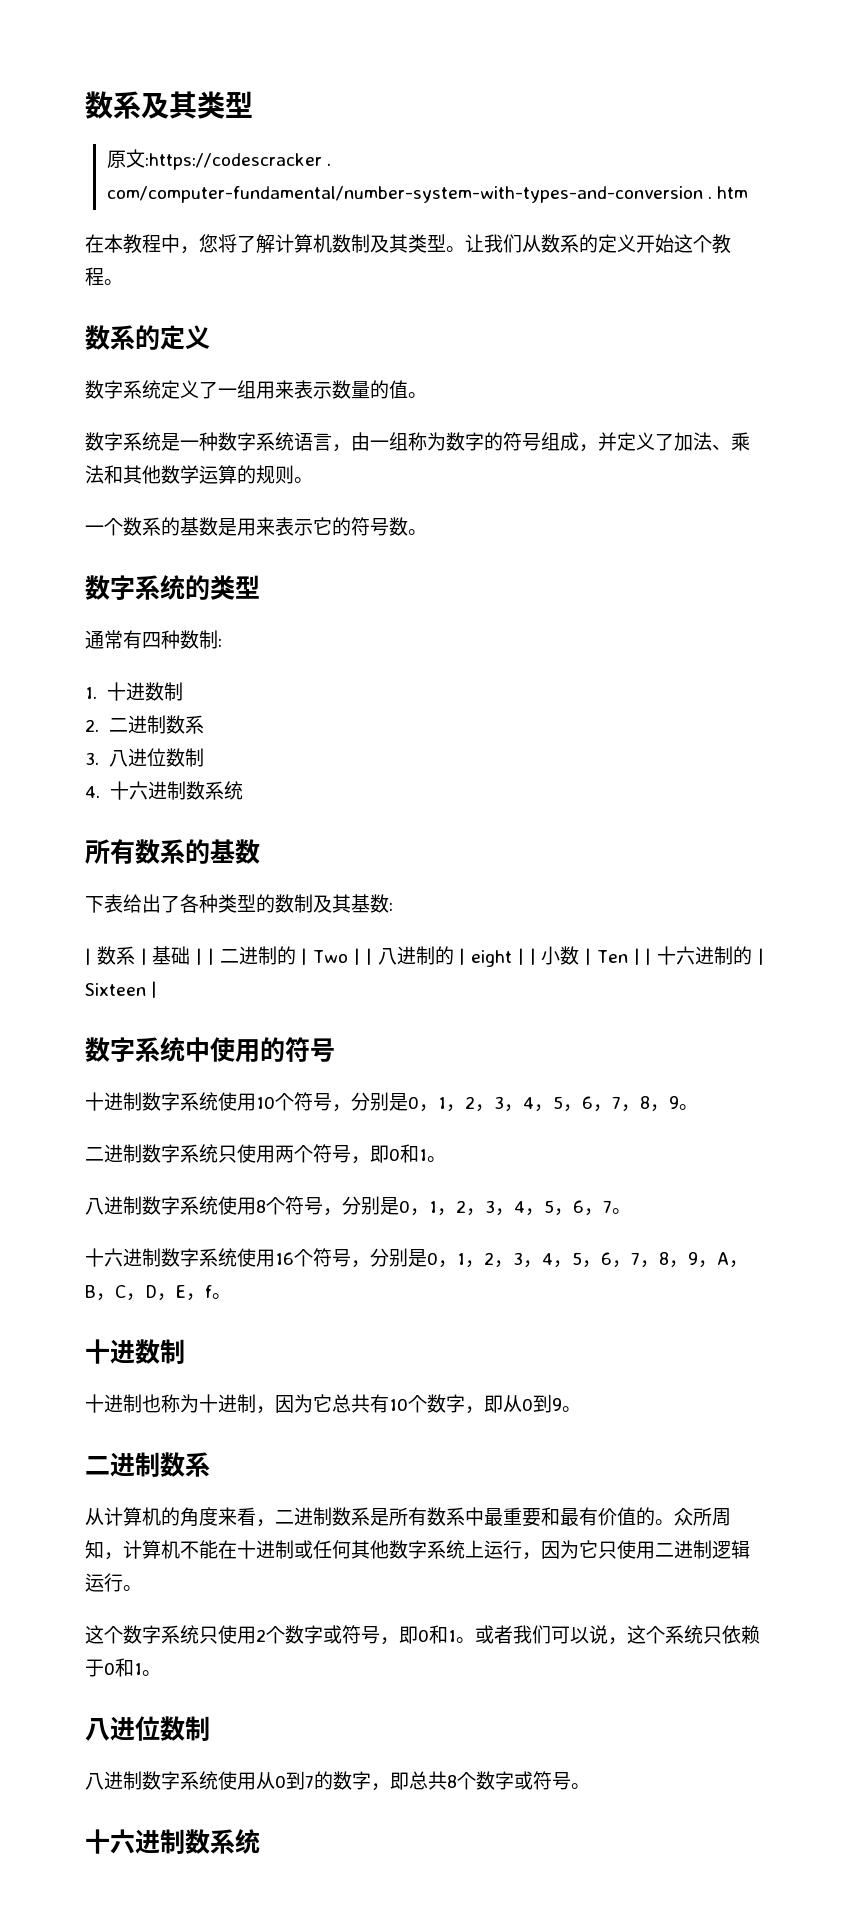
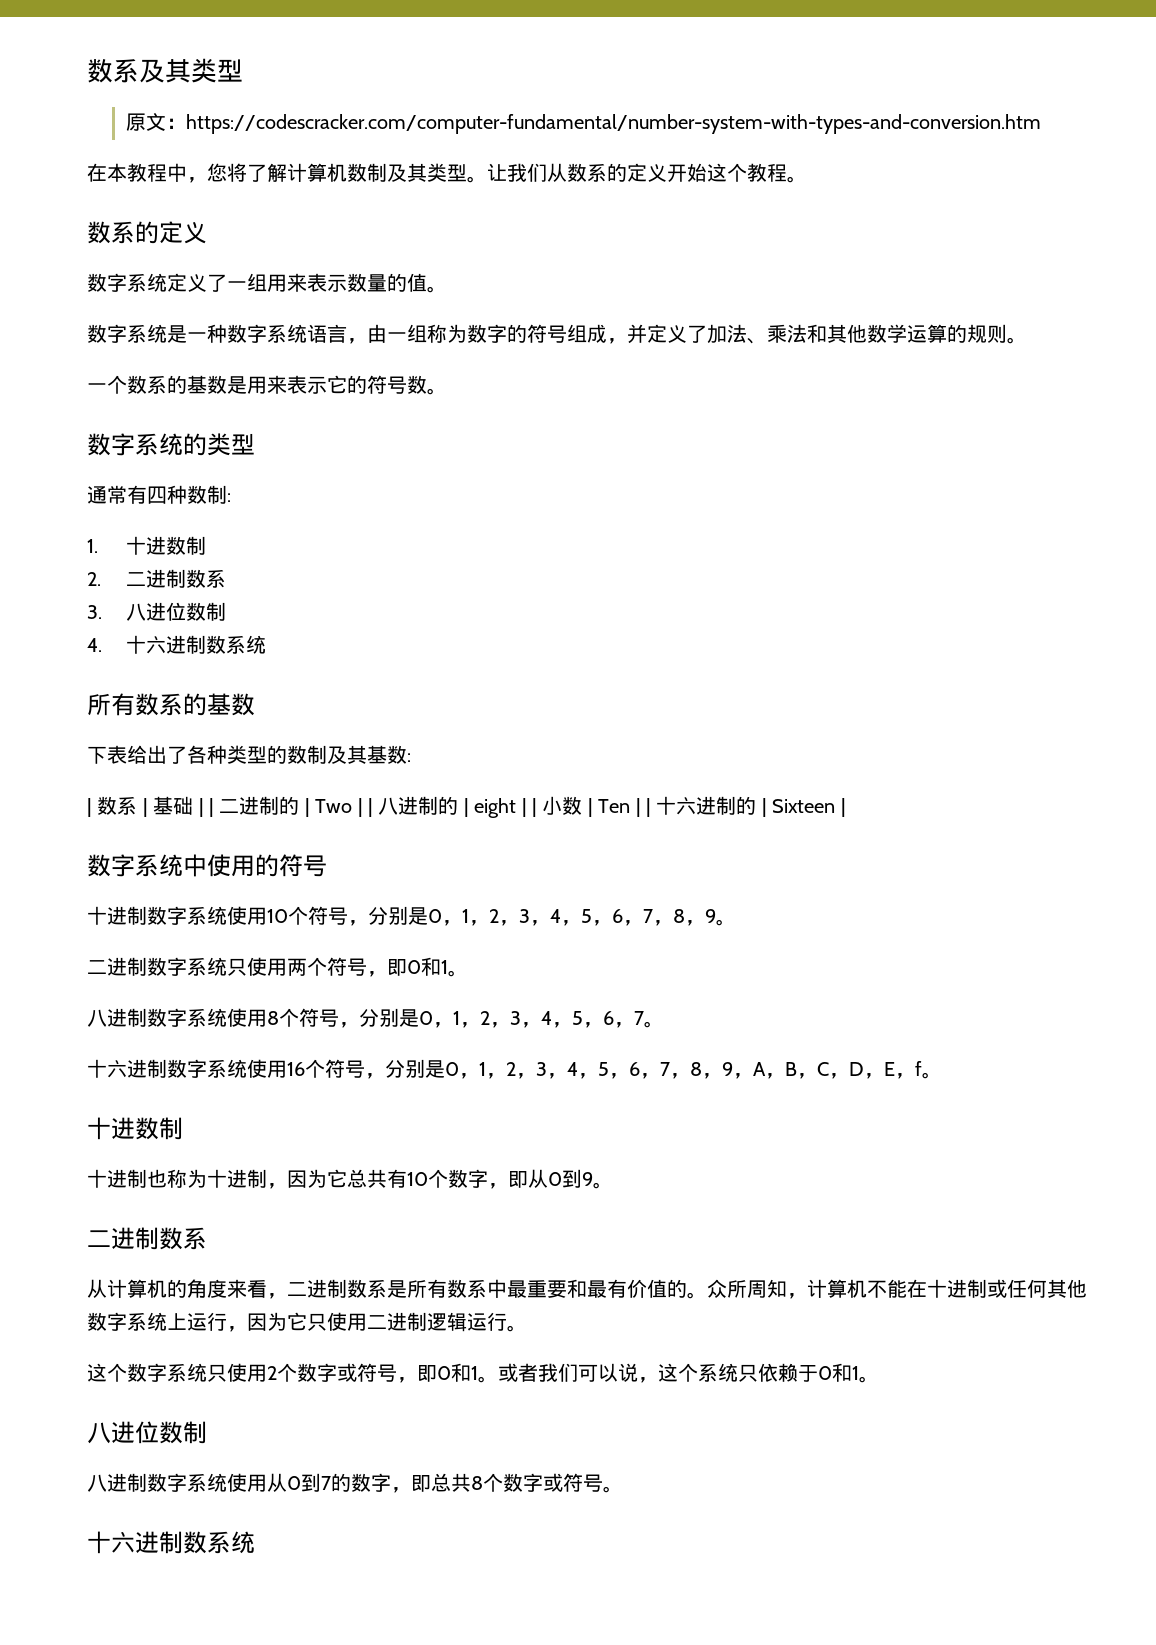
[144,153,331,170] [106,186,749,203] :https://codescracker . com/computer-fundamental/number-system-with-types-and-conversion . htm -> [165,114,1041,134] ：https://codescracker.com/computer-fundamental/number-system-with-types-and-conversion.htm

